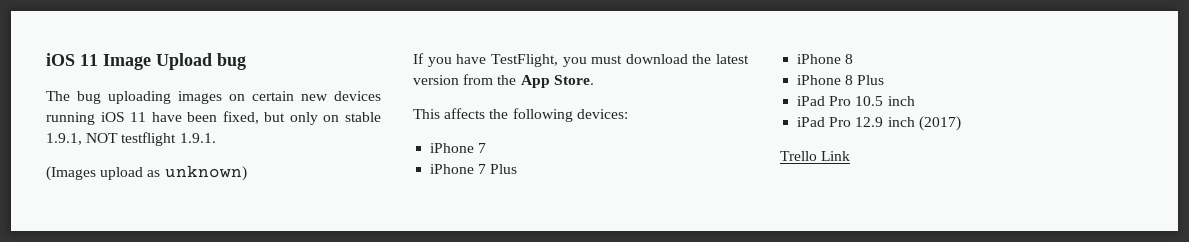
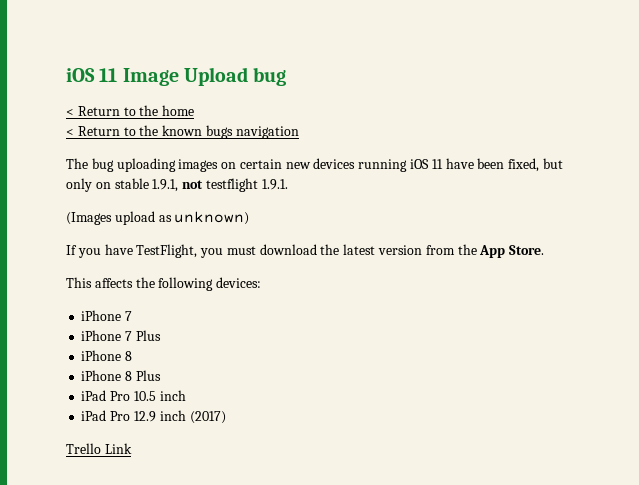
(246, 61) none -> [66,105,195,116] [66,125,299,139] // < Return to the home // < Return to the known bugs navigation
[86,133,119,143] NOT -> [182,180,204,189] not

